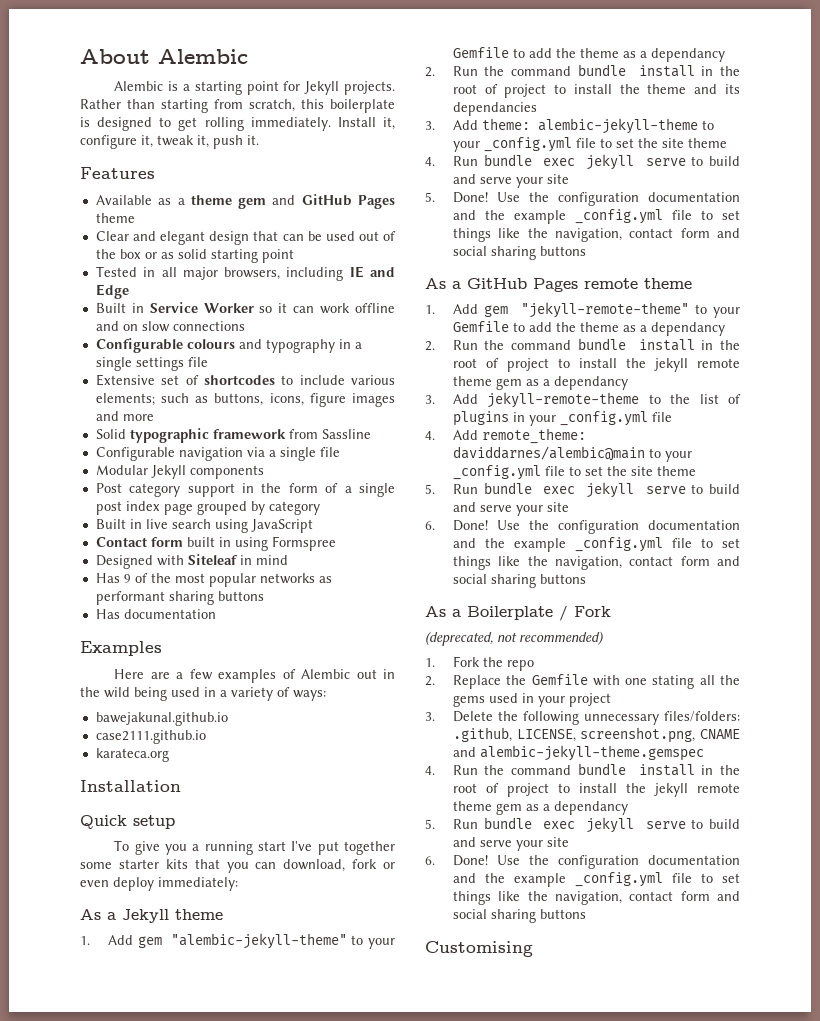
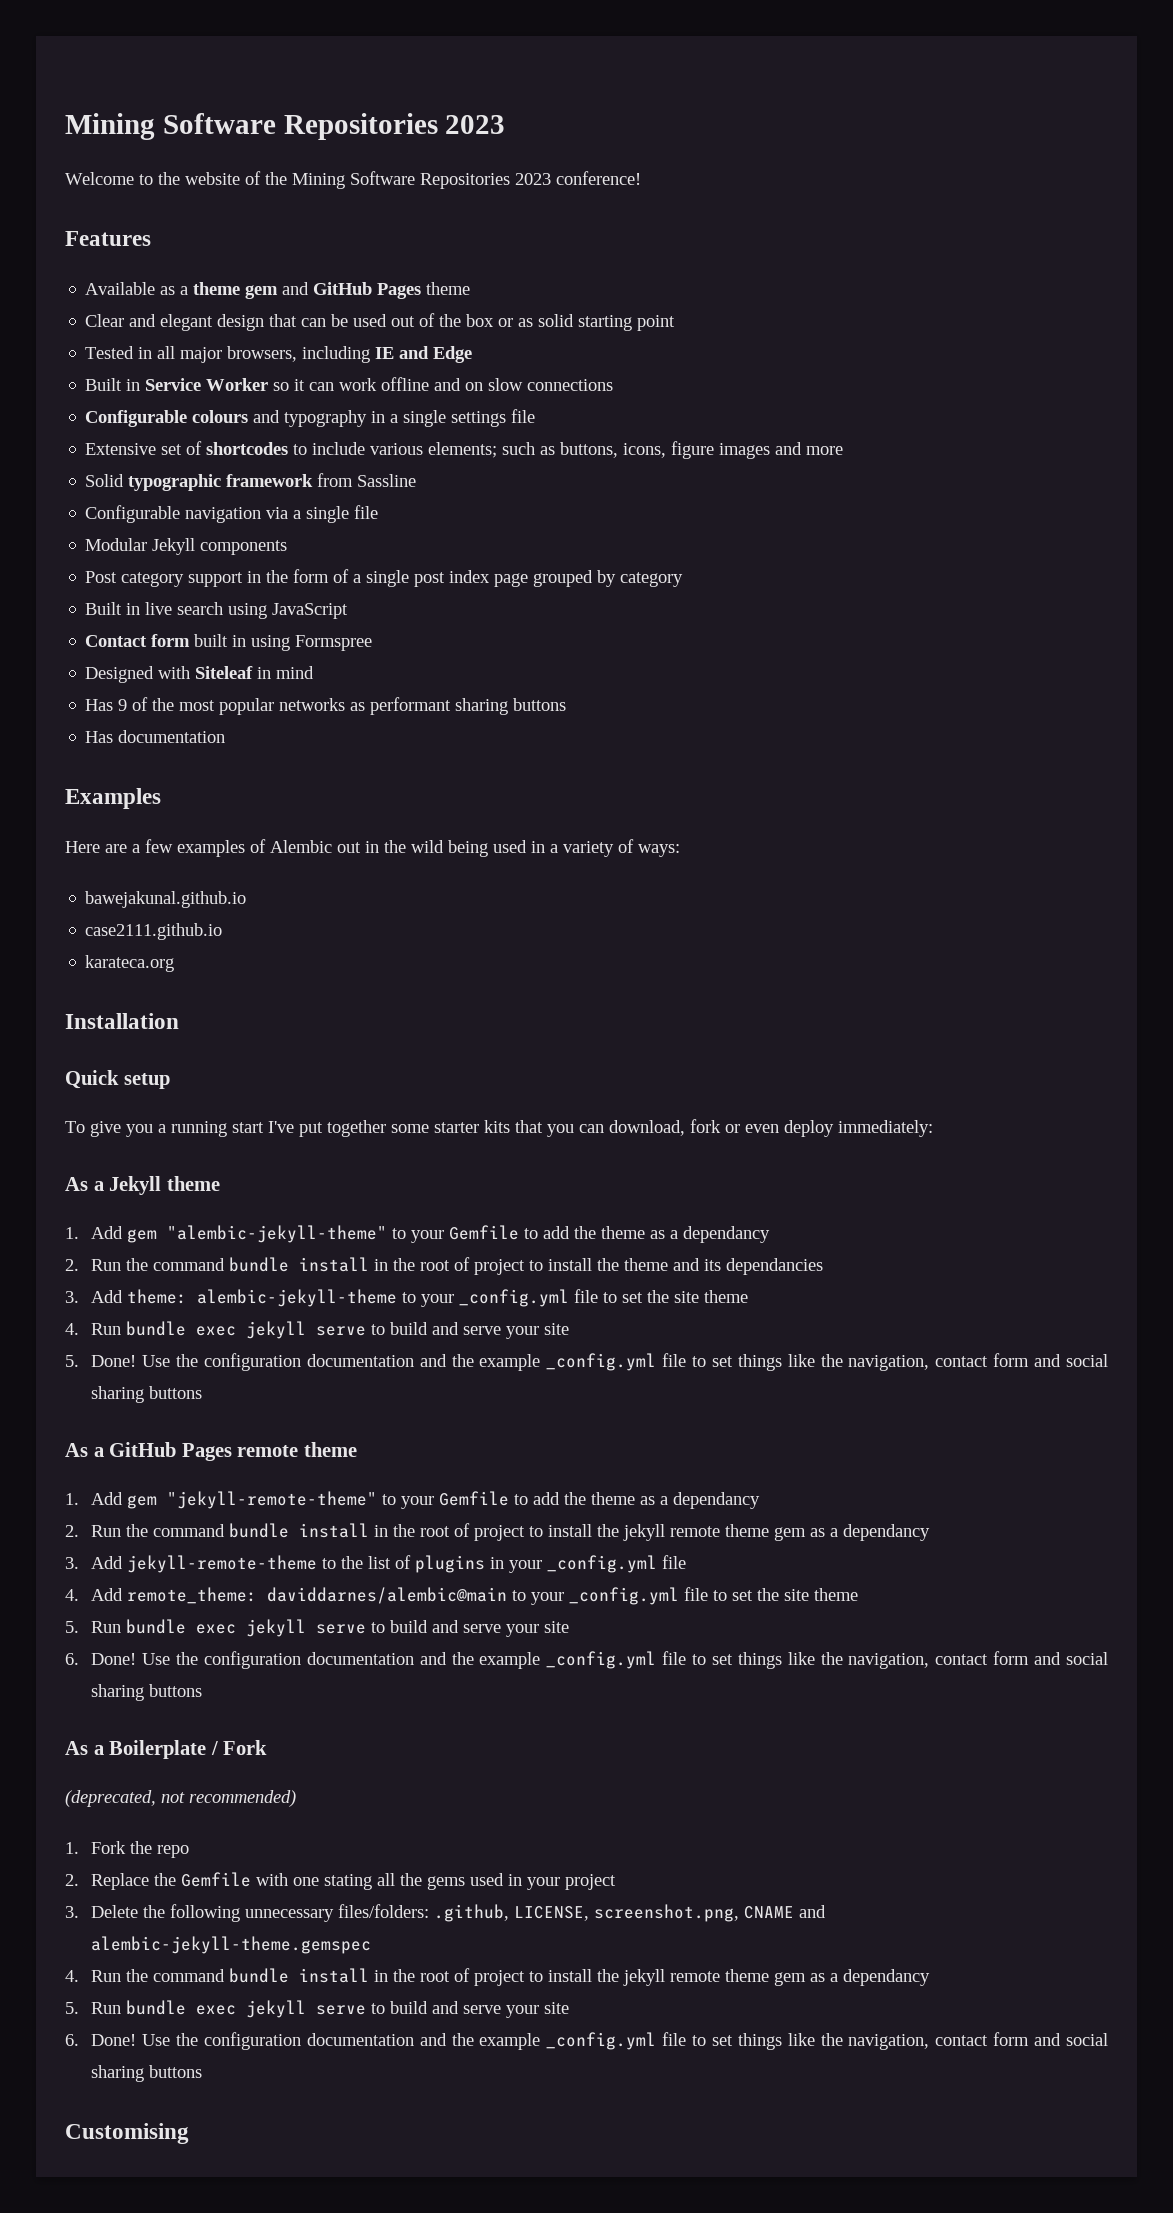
[80,49,248,64] [114,81,395,95] [80,99,395,113] [80,117,395,131] [80,135,259,149] About Alembic // Alembic is a starting point for Jekyll projects. Rather than starting from scratch, this boilerplate is designed to get rolling immediately. Install it, configure it, tweak it, push it. -> [65,113,506,140] [65,171,641,189] Mining Software Repositories 2023 // Welcome to the website of the Mining Software Repositories 2023 conference!

